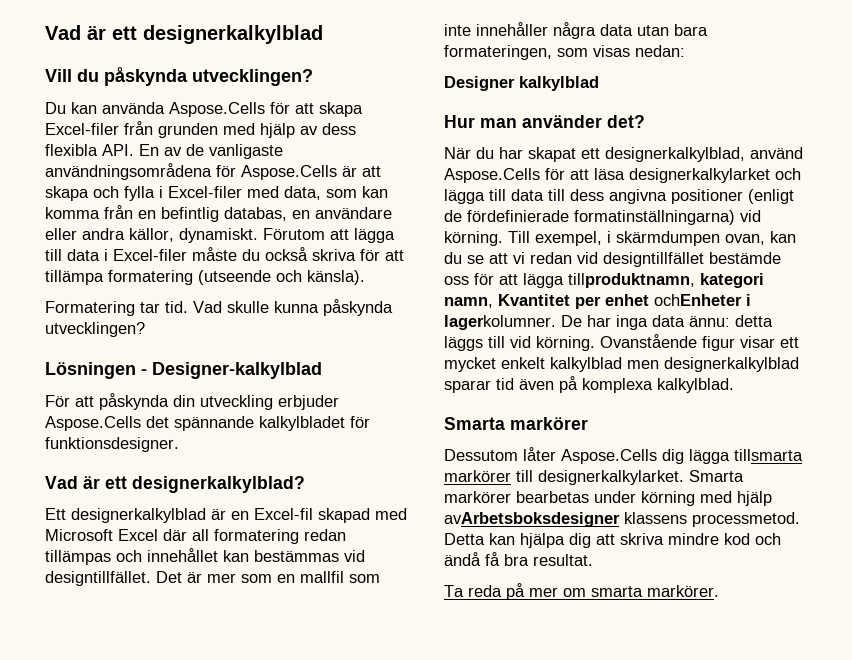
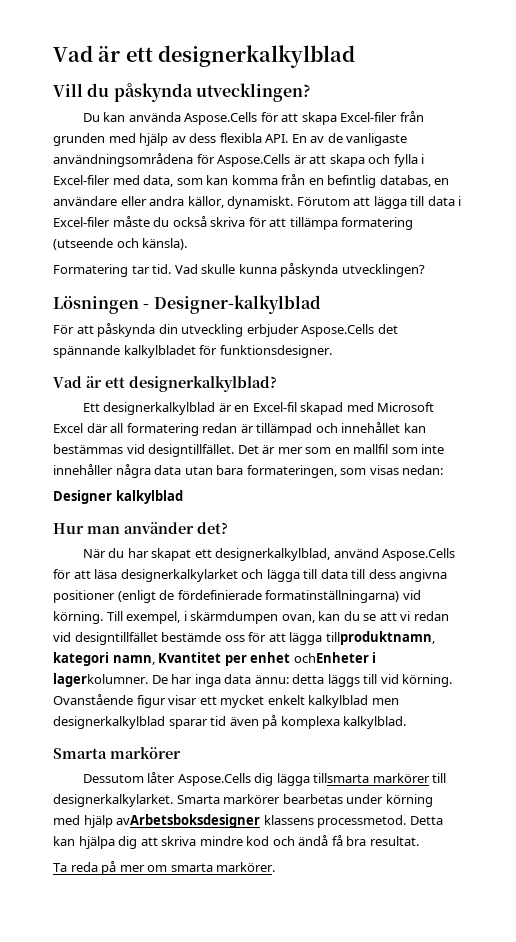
[45,550,111,565] tillämpas -> [240,423,313,436] är tillämpad

